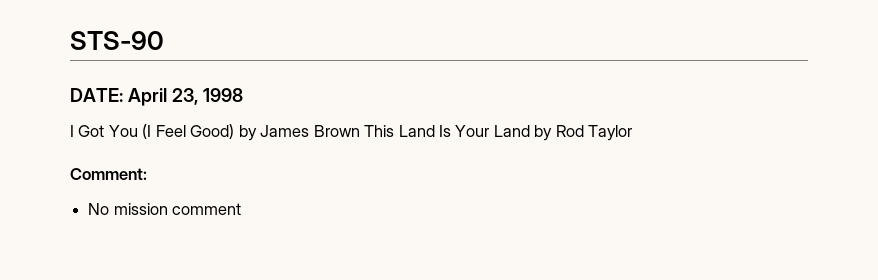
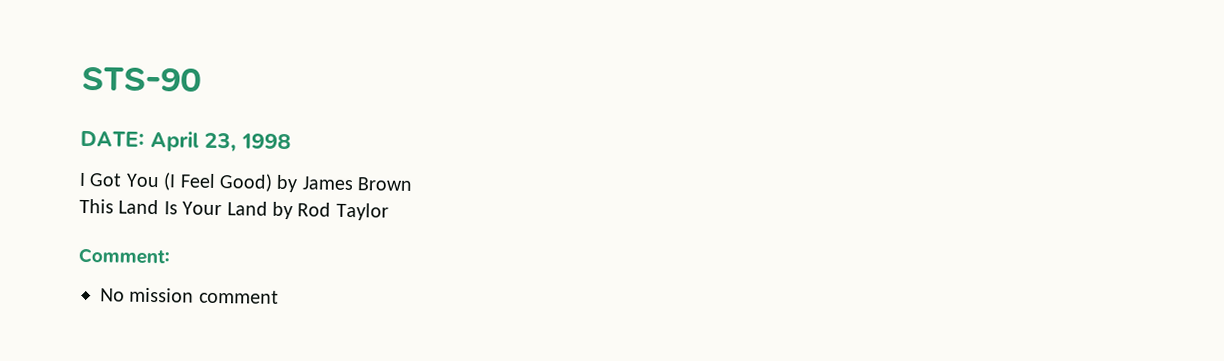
(360, 131) none -> (414, 184) //

